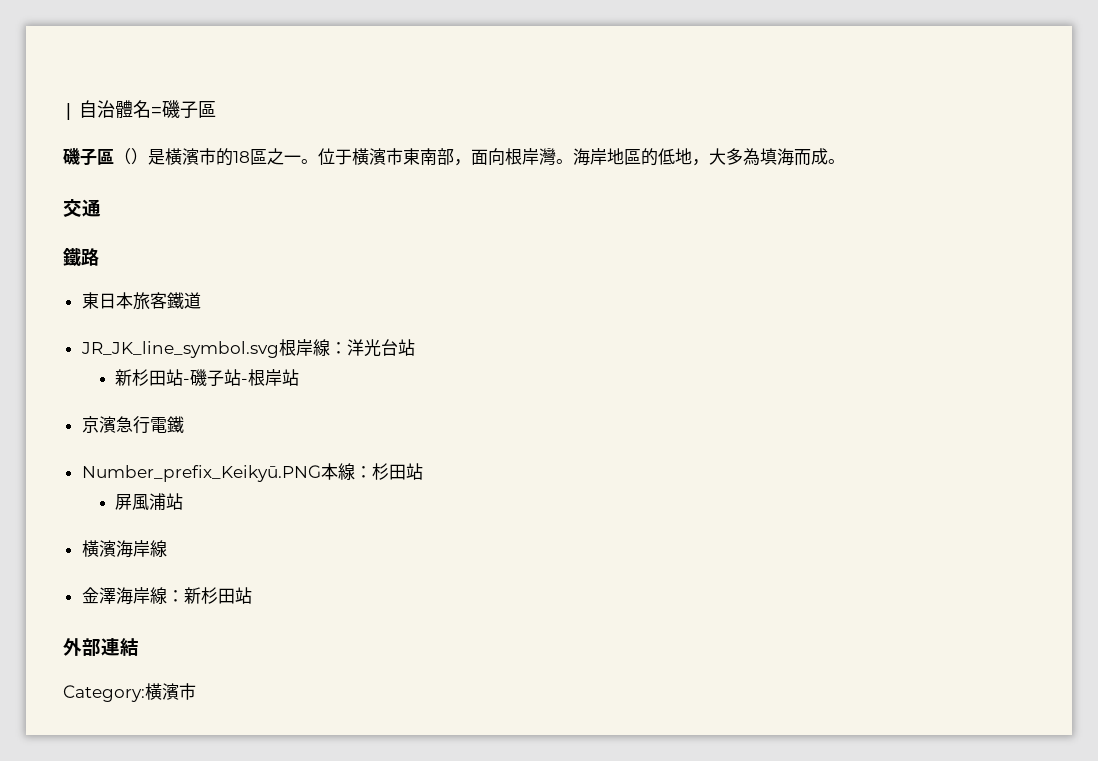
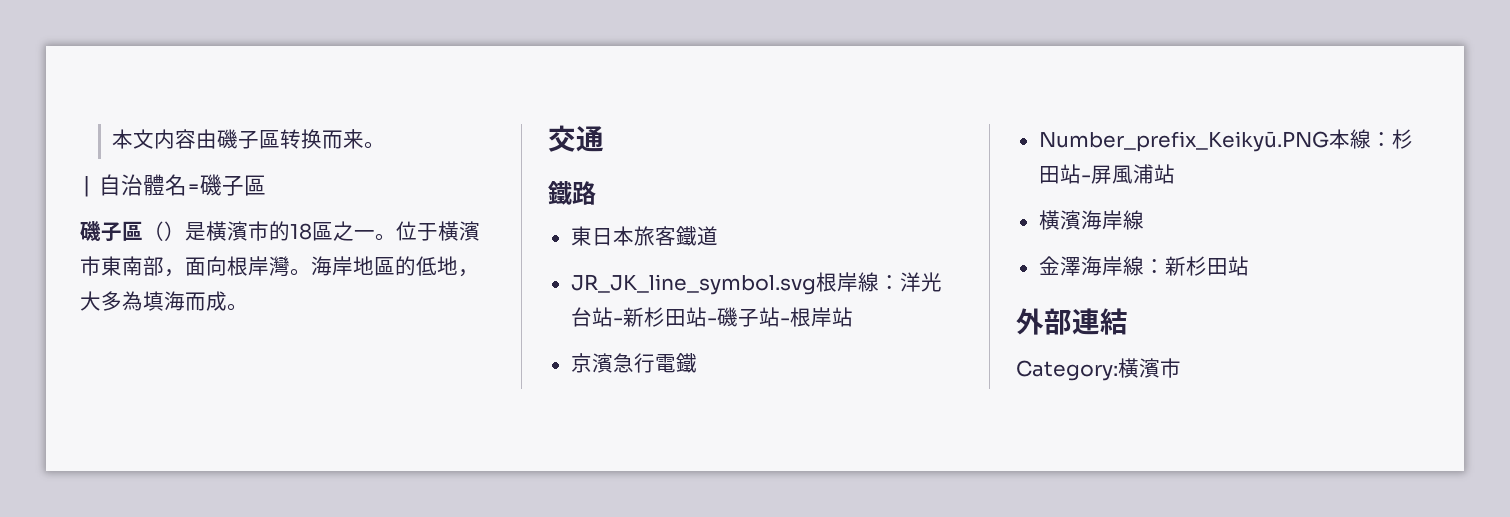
(63, 111) none -> [112,129,386,149] 本文内容由磯子區转换而来。 //
(415, 347) // -> [612,318,623,325] -
(423, 471) // -> [1080,175,1091,182] -

